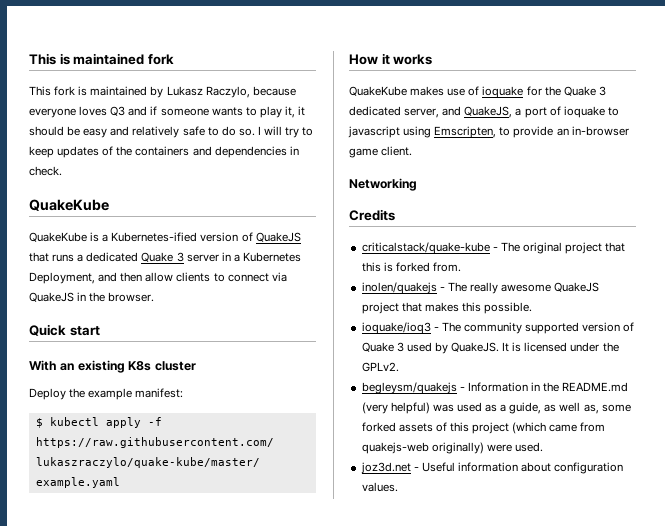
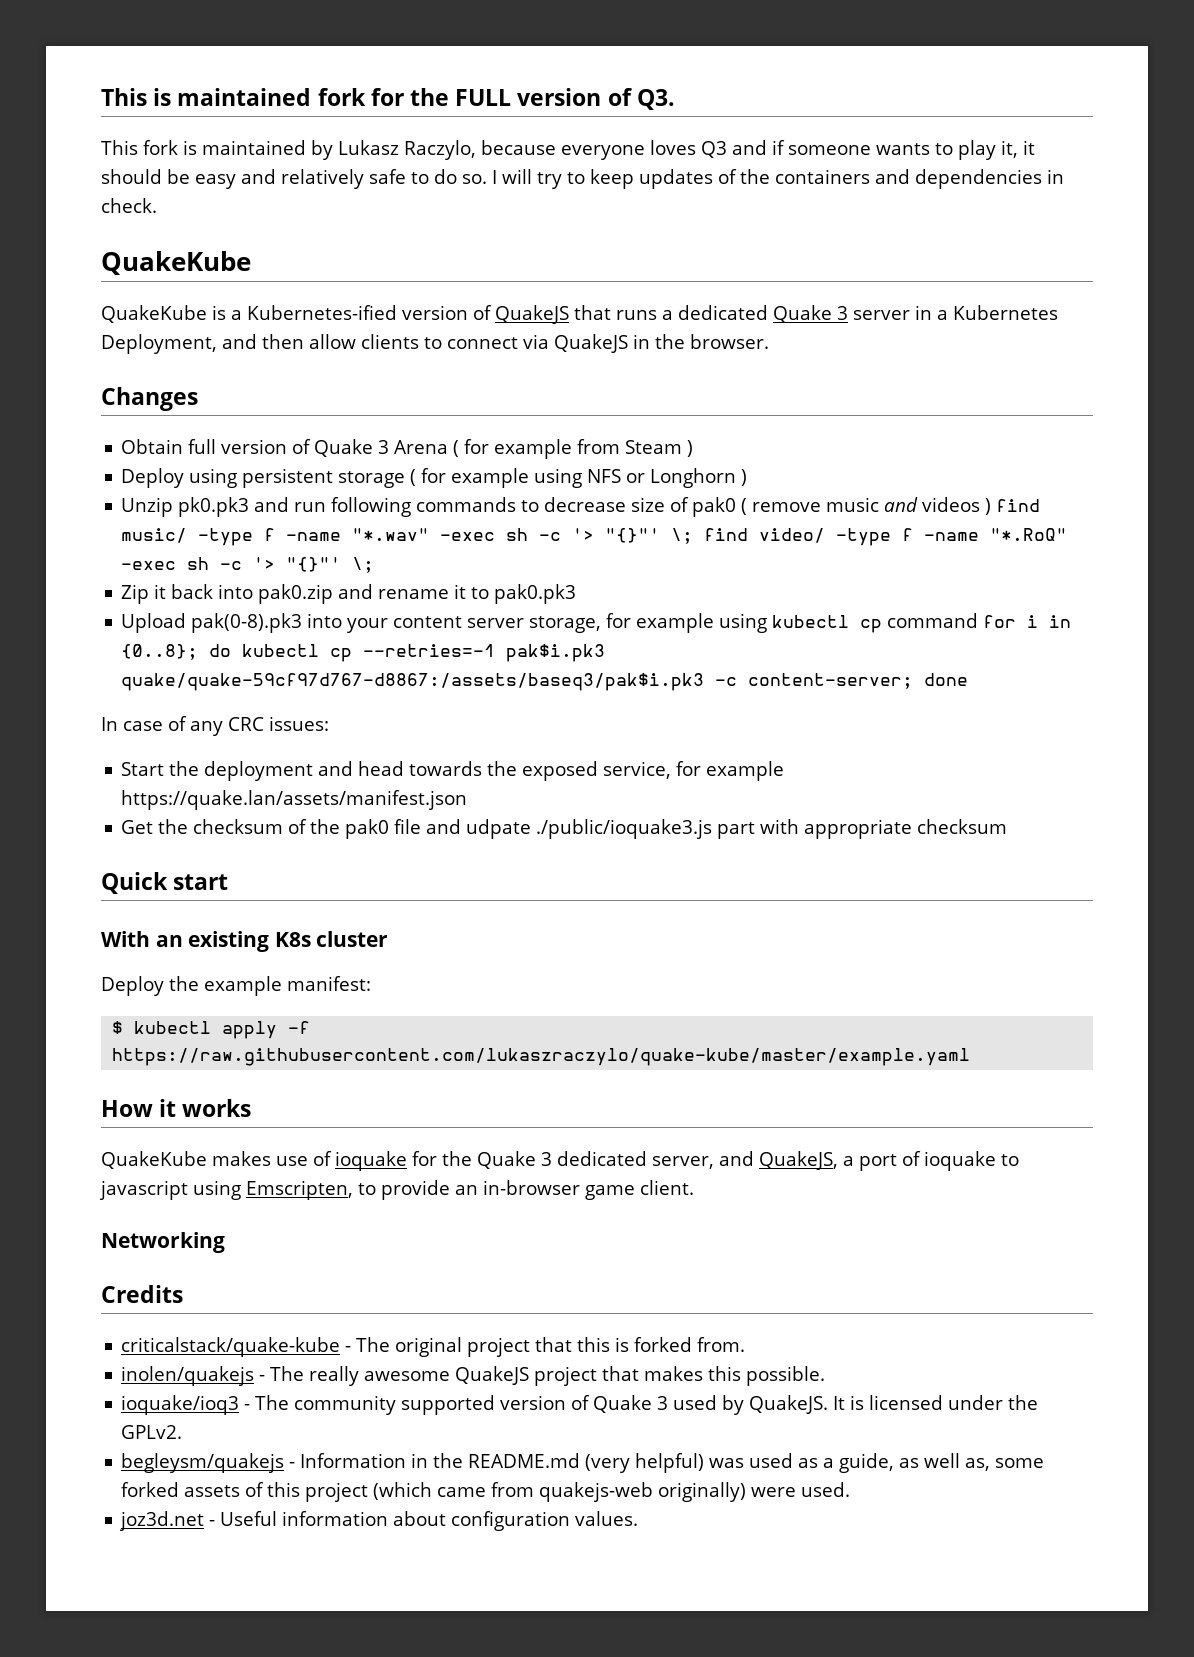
(174, 59) none -> [370,88,675,110] for the FULL version of Q3.
(155, 297) none -> [101,387,198,411] [121,439,694,459] [121,468,748,488] [121,497,1041,517] [121,528,1068,546] [121,557,375,573] [121,584,577,604] [121,613,1072,633] [121,644,606,662] [121,673,969,691] [101,716,329,736] [121,761,785,781] [121,790,468,810] [121,819,1008,839] // Changes // Obtain full version of Quake 3 Arena ( for example from Steam ) // Deploy using persistent storage ( for example using NFS or Longhorn ) // Unzip pk0.pk3 and run following commands to decrease size of pak0 ( remove music and videos ) find music/ -type f -name "*.wav" -exec sh -c '> "{}"' \; find video/ -type f -name "*.RoQ" -exec sh -c '> "{}"' \; // Zip it back into pak0.zip and rename it to pak0.pk3 // Upload pak(0-8).pk3 into your content server storage, for example using kubectl cp command for i in {0..8}; do kubectl cp --retries=-1 pak$i.pk3 quake/quake-59cf97d767-d8867:/assets/baseq3/pak$i.pk3 -c content-server; done // In case of any CRC issues: // Start the deployment and head towards the exposed service, for example https://quake.lan/assets/manifest.json // Get the checksum of the pak0 file and udpate ./public/ioquake3.js part with appropriate checksum

